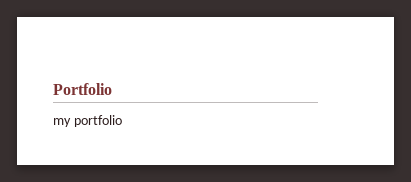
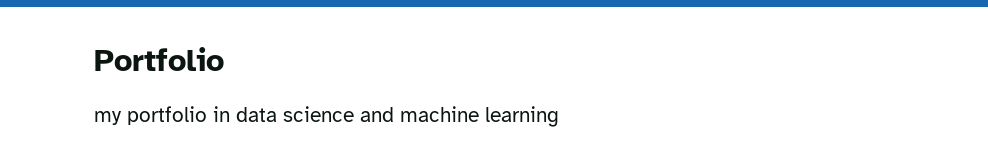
(122, 121) none -> [213,106,559,127] in data science and machine learning

